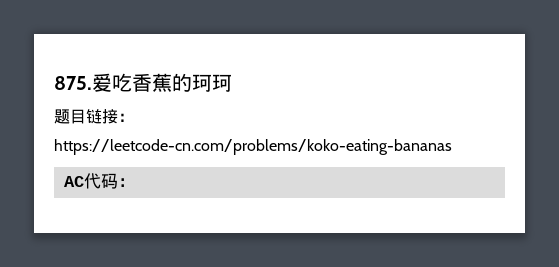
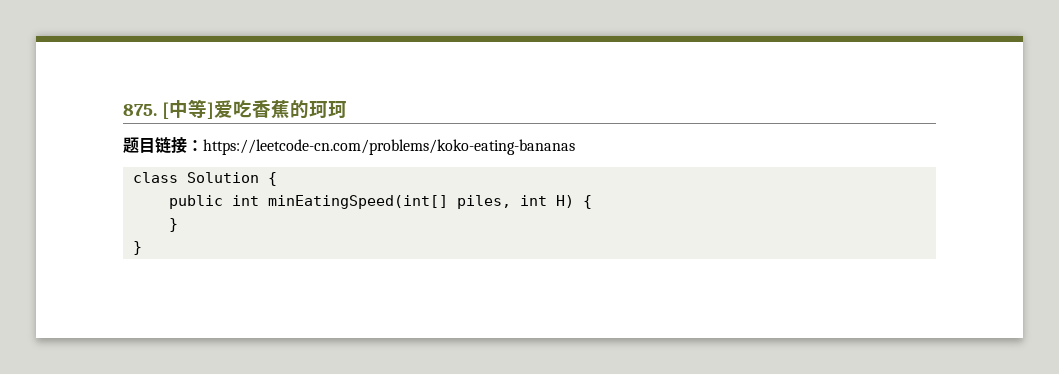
(92, 83) none -> [161,99,214,119] [中等]
[63,173,135,189] AC代码： -> [132,172,277,186] [168,195,592,209] [168,218,178,232] [132,241,142,255] class Solution { // public int minEatingSpeed(int[] piles, int H) { // } // }

